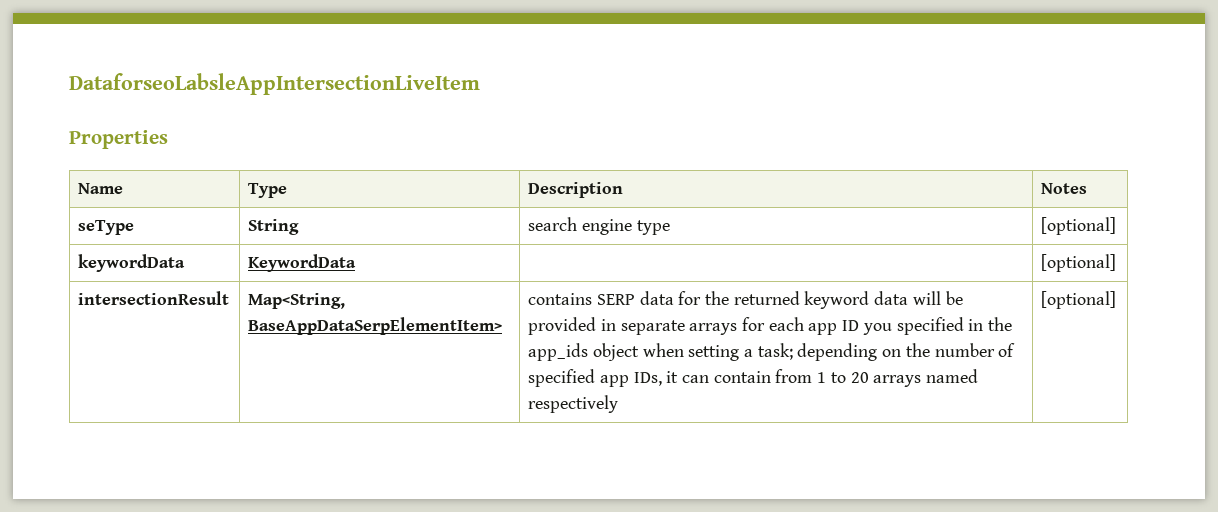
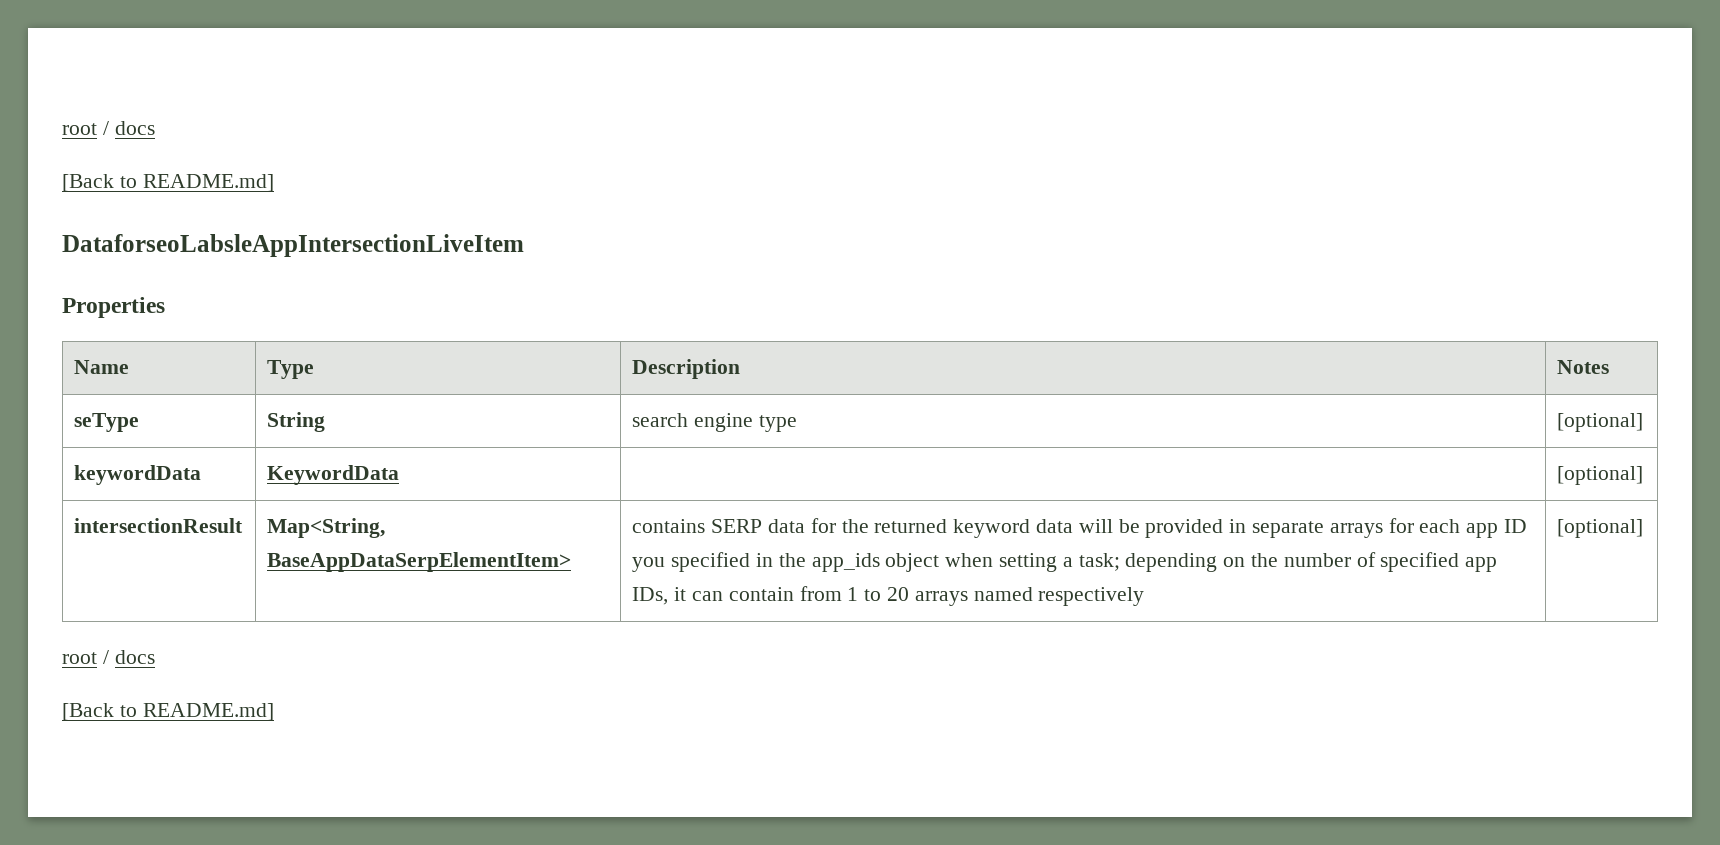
(69, 84) none -> [62,121,155,135] [62,174,274,192] root / docs // [Back to README.md] //
(1117, 300) none -> [62,650,155,664] [62,703,274,721] // root / docs // [Back to README.md]

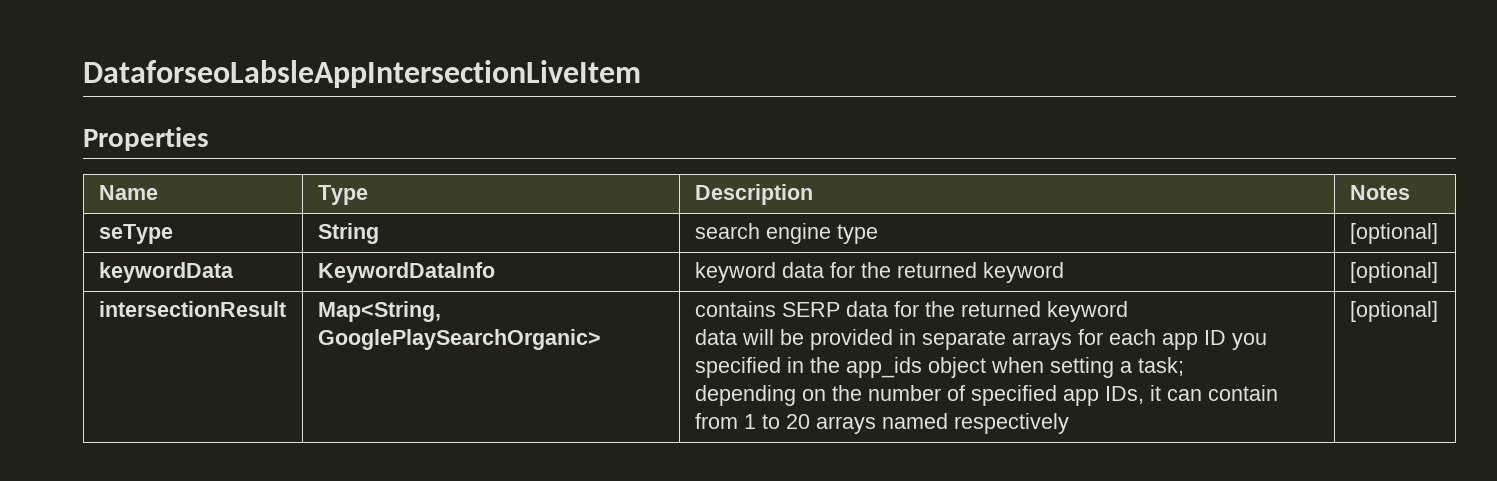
[62,121,155,135] [62,174,274,192] root / docs // [Back to README.md] // -> (83, 74) none
[267,465,400,485] KeywordData | -> [317,262,495,283] [694,262,1064,283] KeywordDataInfo | keyword data for the returned keyword
[267,552,572,572] BaseAppDataSerpElementItem> -> [317,329,601,350] GooglePlaySearchOrganic>
(1031, 528) none -> (1128, 311) //
(1120, 562) none -> (1184, 366) //
[62,650,155,664] [62,703,274,721] // root / docs // [Back to README.md] -> (1438, 311) none

